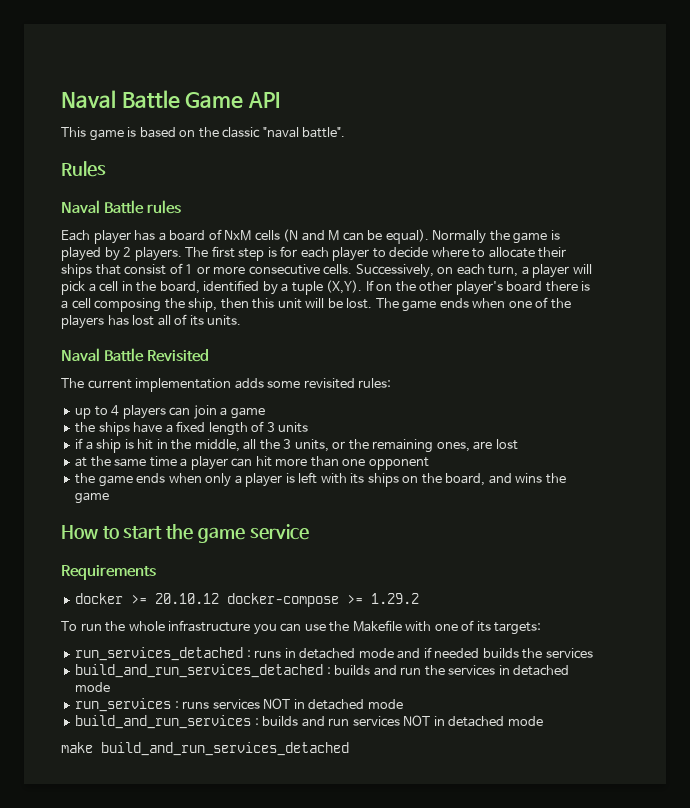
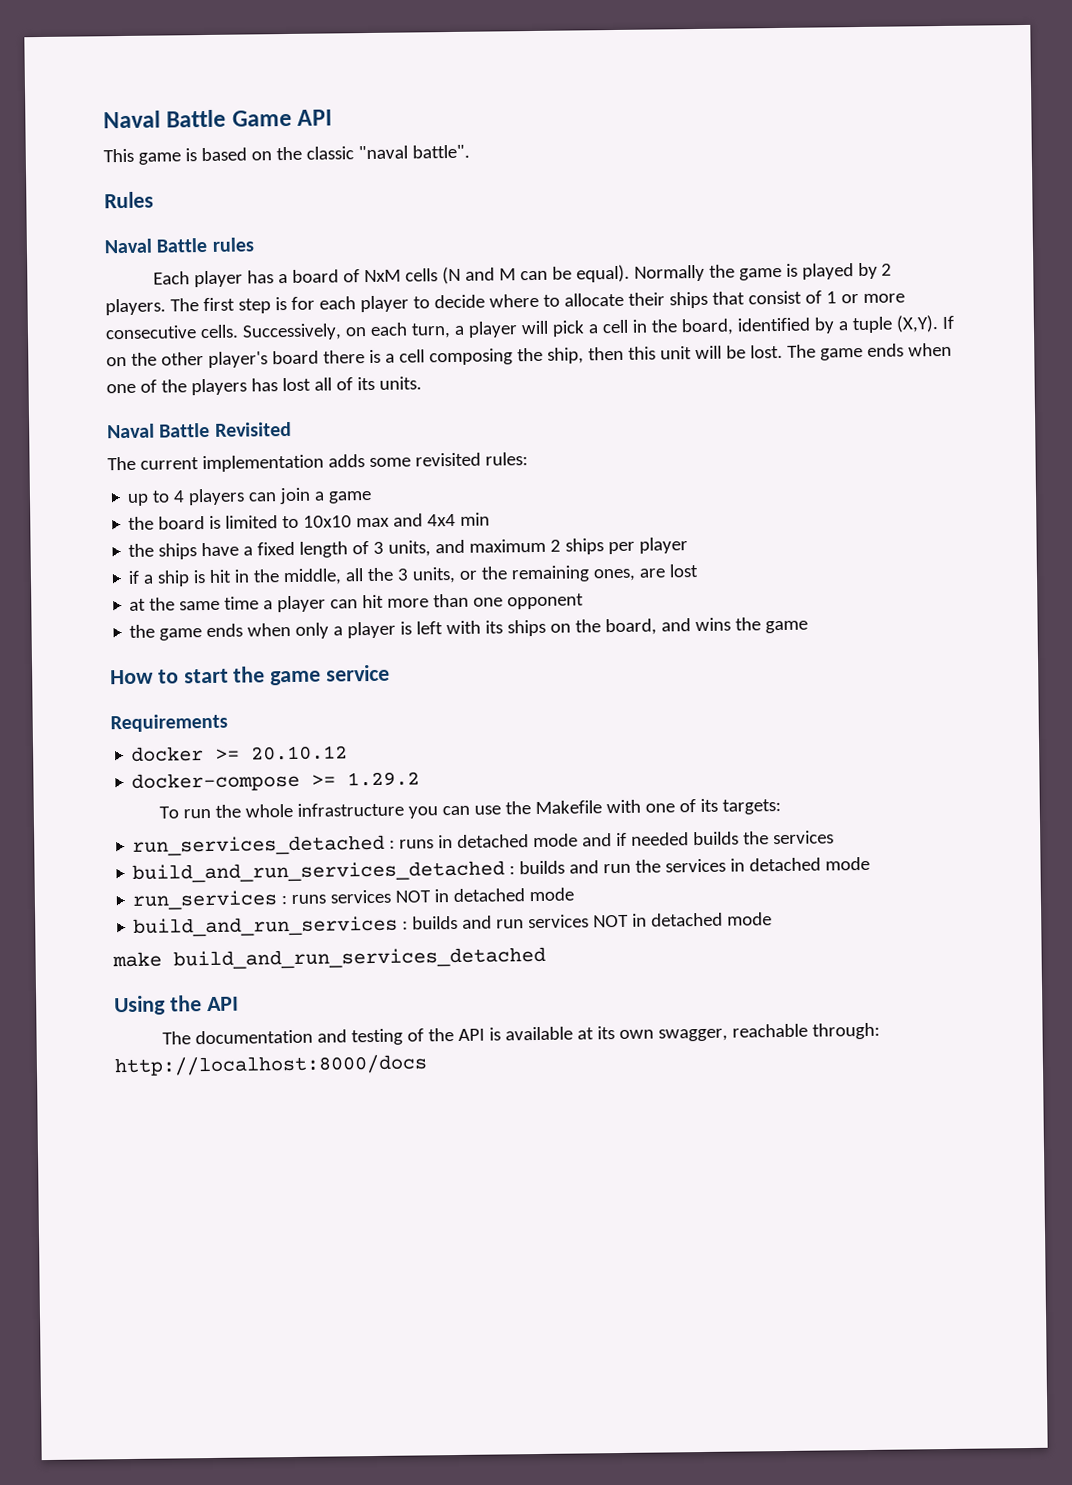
(265, 413) none -> [128,512,491,530] // the board is limited to 10x10 max and 4x4 min
[278,422,309,433] units -> [388,537,689,557] units, and maximum 2 ships per player
(220, 598) none -> (349, 753) //
(349, 749) none -> [114,995,239,1016] [161,1022,880,1046] [114,1054,428,1077] // Using the API // The documentation and testing of the API is available at its own swagger, reachable through: http://localhost:8000/docs

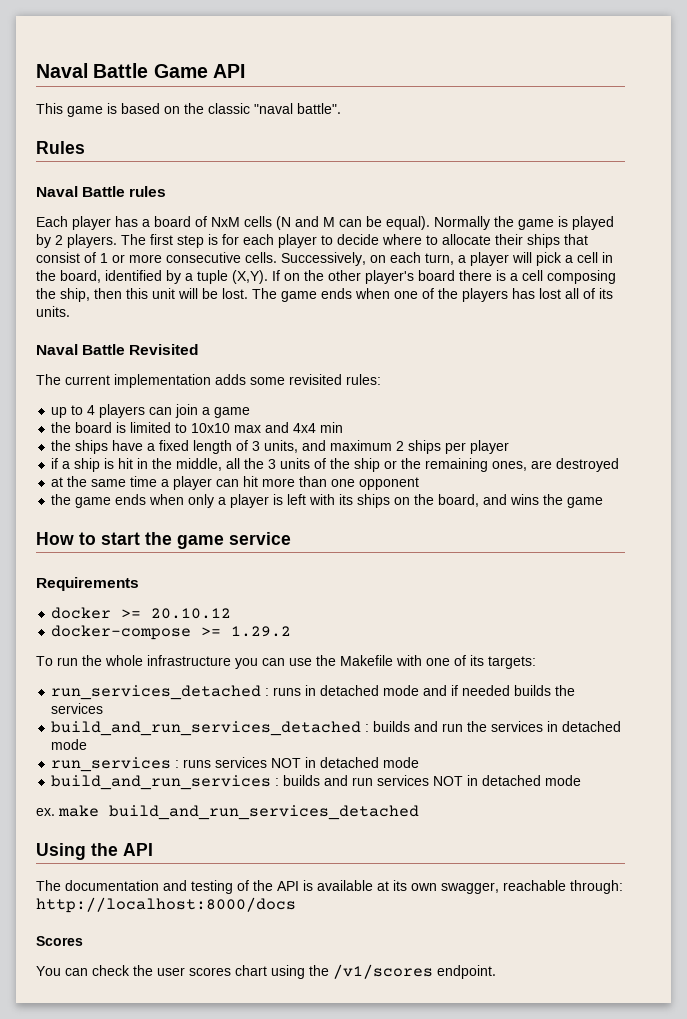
[412,566,457,584] units, -> [280,458,381,472] units of the ship
[669,563,699,578] lost -> [556,458,620,472] destroyed
(773, 919) none -> [36,808,55,816] ex.
(428, 1065) none -> [36,936,83,946] [36,964,496,979] // Scores // You can check the user scores chart using the /v1/scores endpoint.

